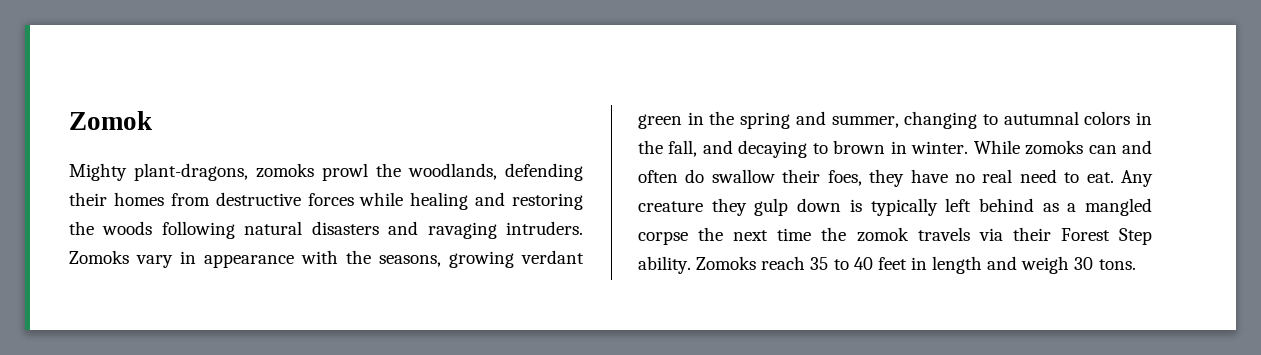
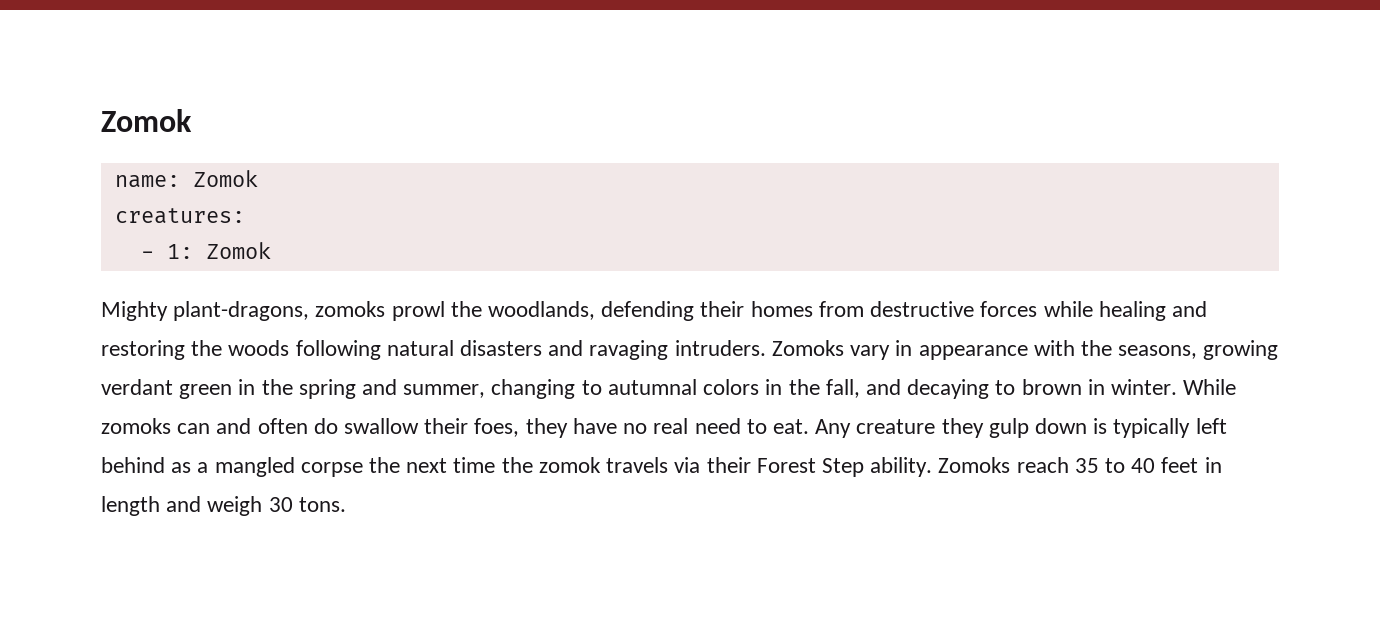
[69,111,152,130] Zomok -> [101,109,192,132] [114,170,258,188] [114,208,245,224] [140,242,271,259] Zomok // name: Zomok // creatures: // - 1: Zomok

